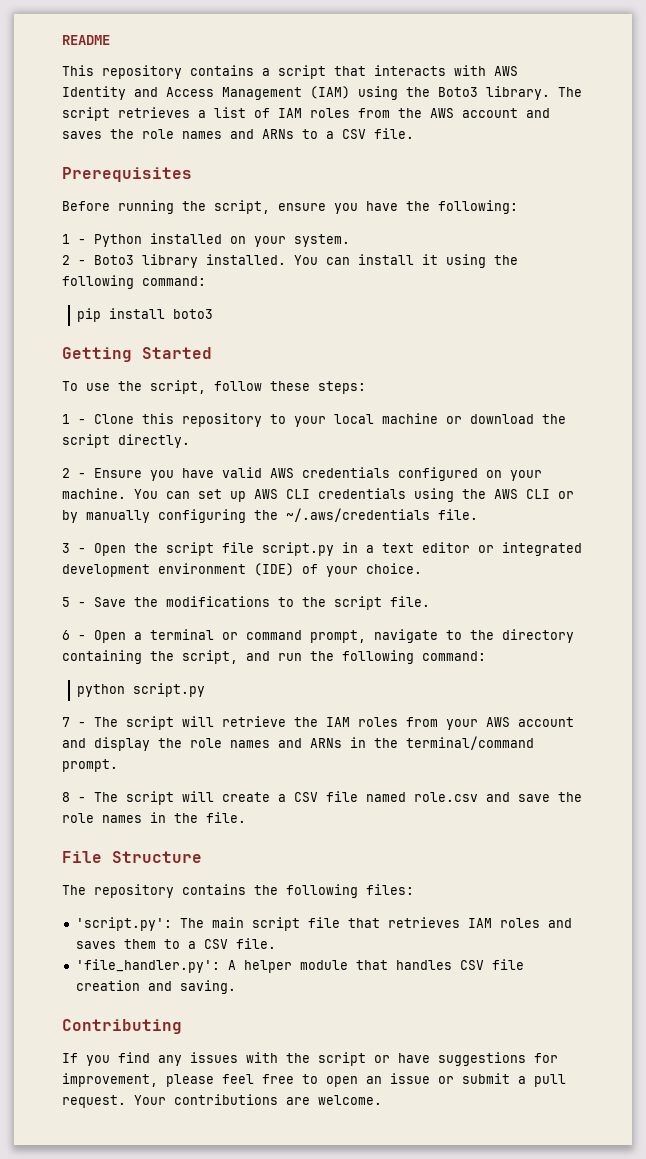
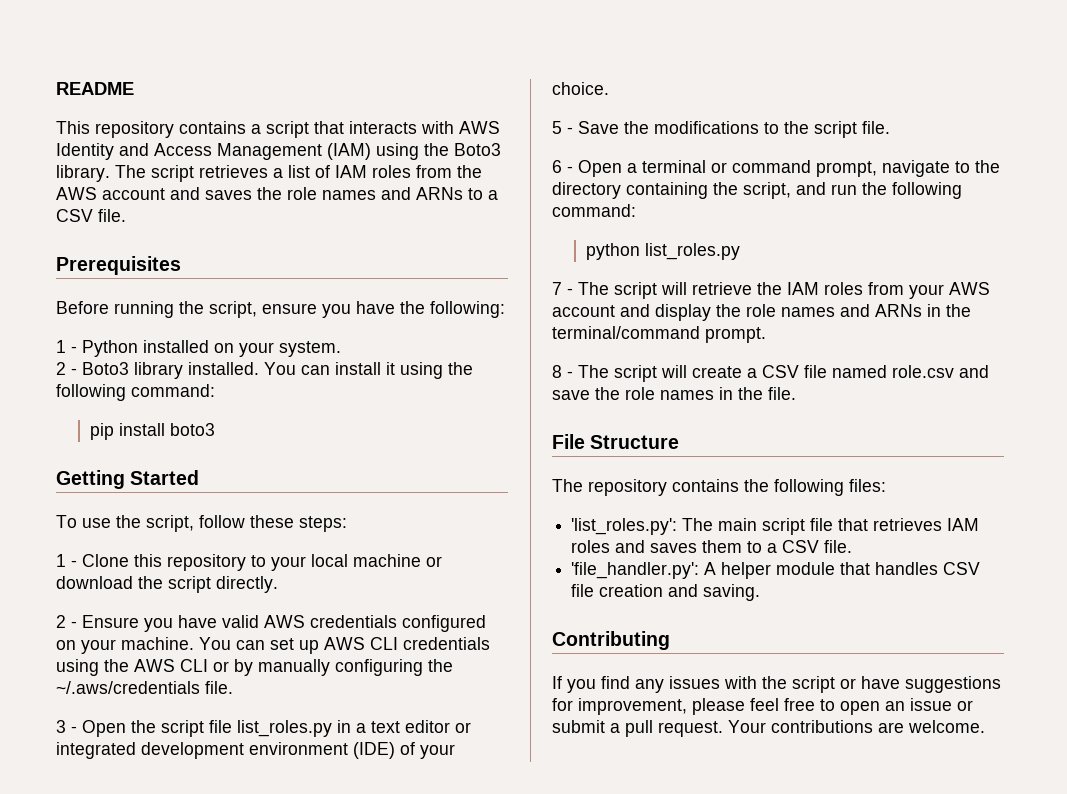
[262,542,334,556] script.py -> [237,720,332,737] list_roles.py
[132,683,205,697] script.py -> [644,243,740,260] list_roles.py
[75,917,172,931] 'script.py': -> [571,518,678,535] 'list_roles.py':

